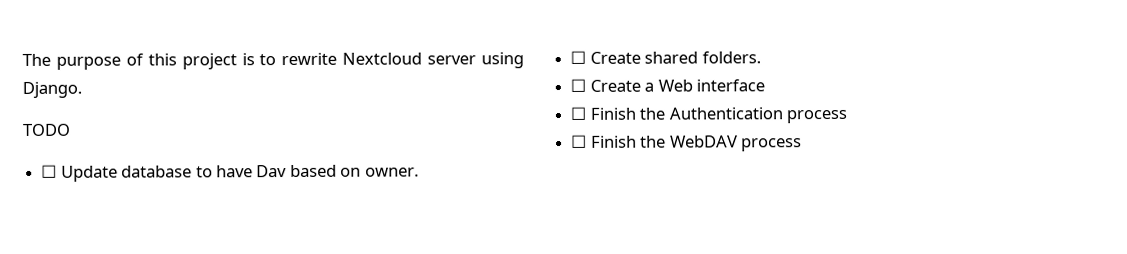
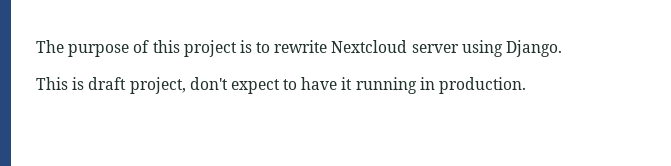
[22,123,71,136] [41,164,419,182] [570,50,761,64] [570,78,765,92] [570,106,847,124] [571,134,802,152] TODO // ☐ Update database to have Dav based on owner. // ☐ Create shared folders. // ☐ Create a Web interface // ☐ Finish the Authentication process // ☐ Finish the WebDAV process -> [36,77,527,94] This is draft project, don't expect to have it running in production.

